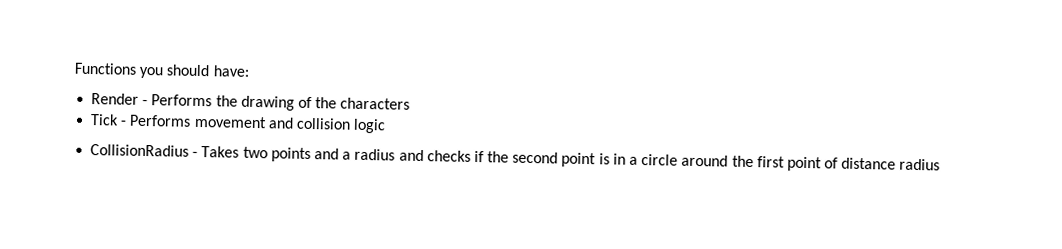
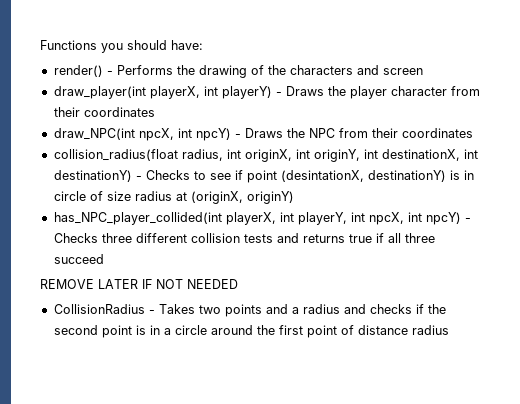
[91,93,140,105] Render -> [53,65,103,77] render()
[90,114,387,134] // Tick - Performs movement and collision logic -> [356,65,423,75] [53,86,480,99] [53,107,155,117] [53,128,473,141] [53,149,478,162] [53,170,474,183] [53,191,294,204] [53,212,471,225] [53,233,435,243] [53,254,104,264] [40,279,238,289] and screen // draw_player(int playerX, int playerY) - Draws the player character from their coordinates // draw_NPC(int npcX, int npcY) - Draws the NPC from their coordinates // collision_radius(float radius, int originX, int originY, int destinationX, int destinationY) - Checks to see if point (desintationX, destinationY) is in circle of size radius at (originX, originY) // has_NPC_player_collided(int playerX, int playerY, int npcX, int npcY) - Checks three different collision tests and returns true if all three succeed // REMOVE LATER IF NOT NEEDED

